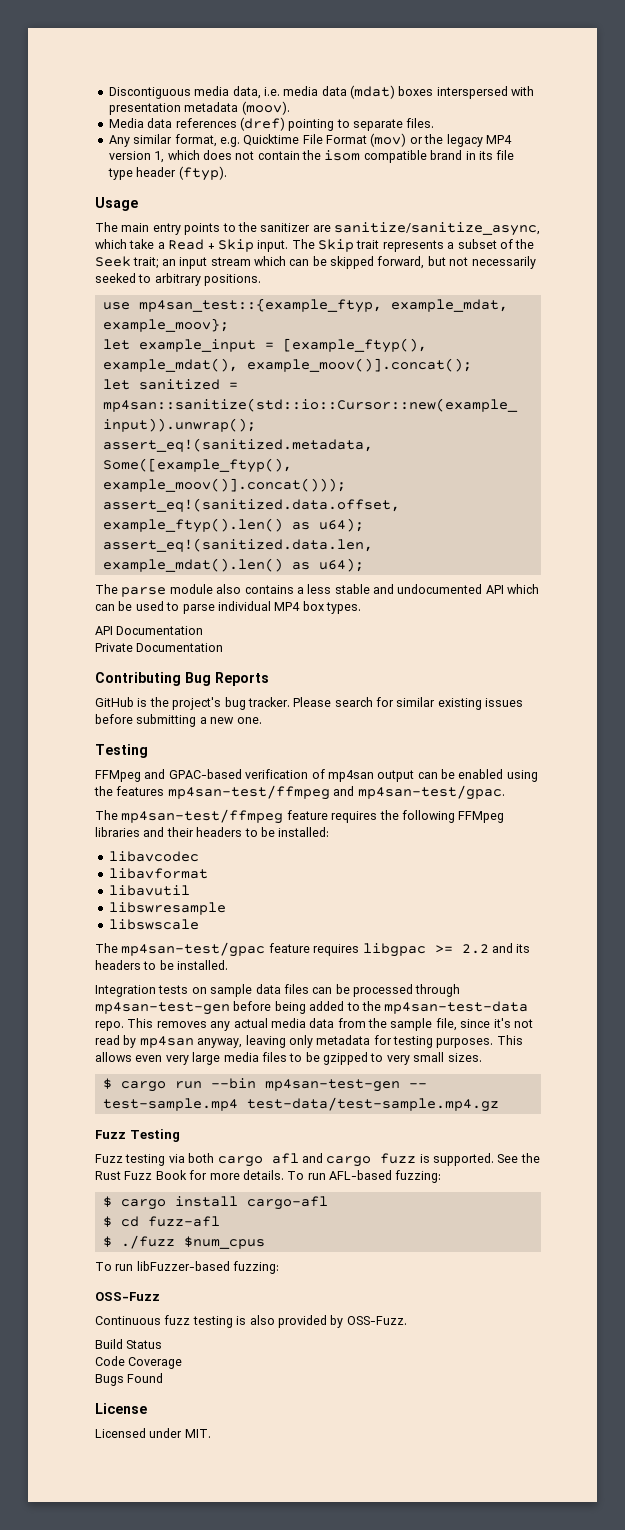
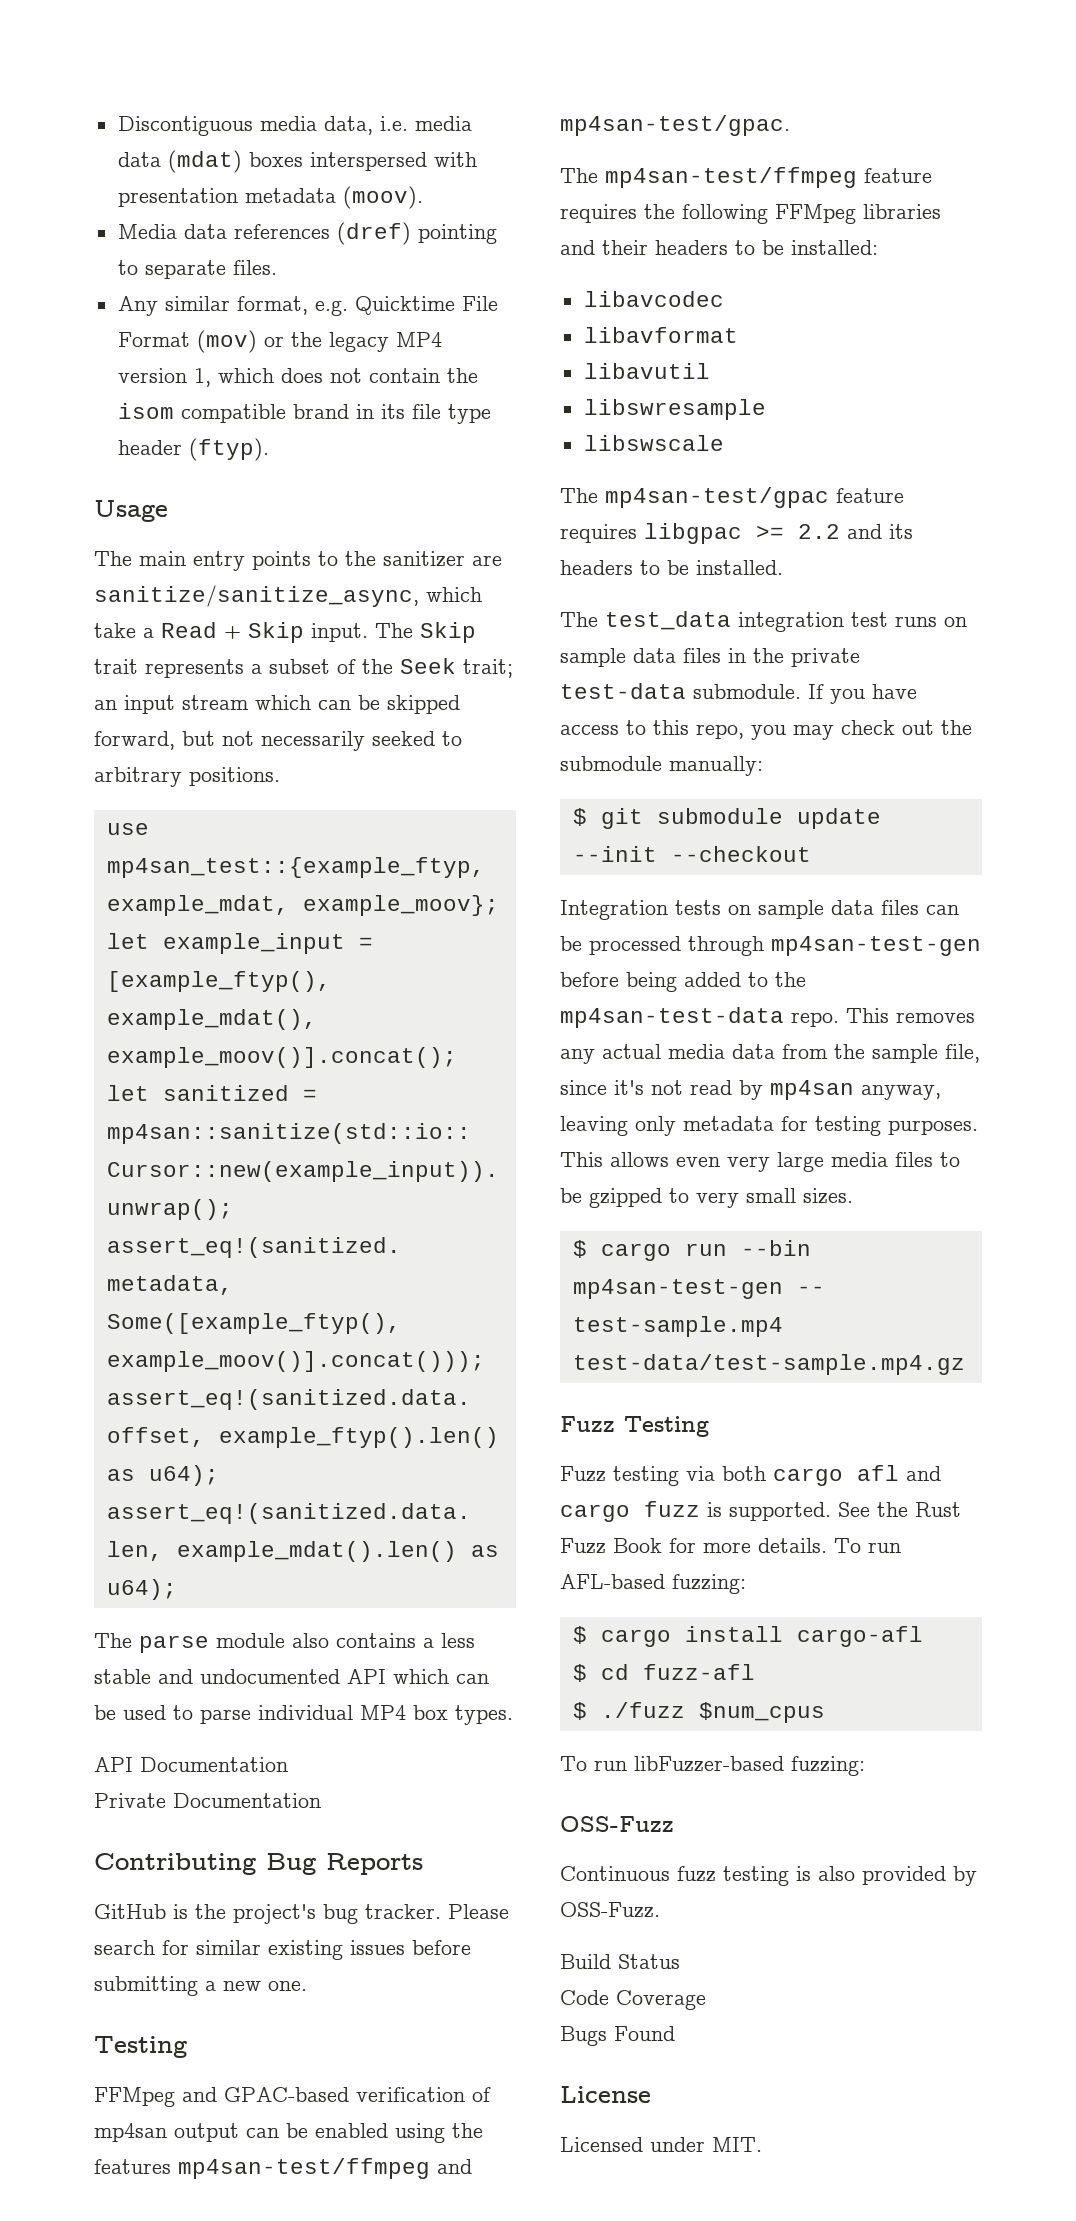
(229, 965) none -> [560,611,967,632] [560,648,860,667] [560,683,917,704] [560,720,972,740] [560,756,763,776] [572,808,881,829] [572,846,811,862] // The test_data integration test runs on sample data files in the private test-data submodule. If you have access to this repo, you may check out the submodule manually: // $ git submodule update --init --checkout

